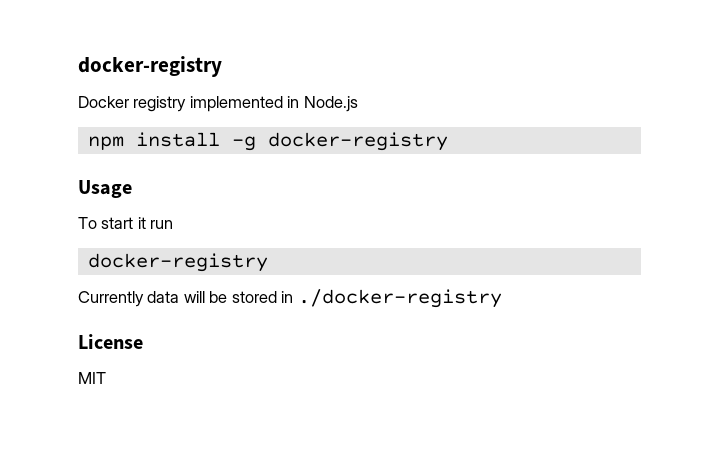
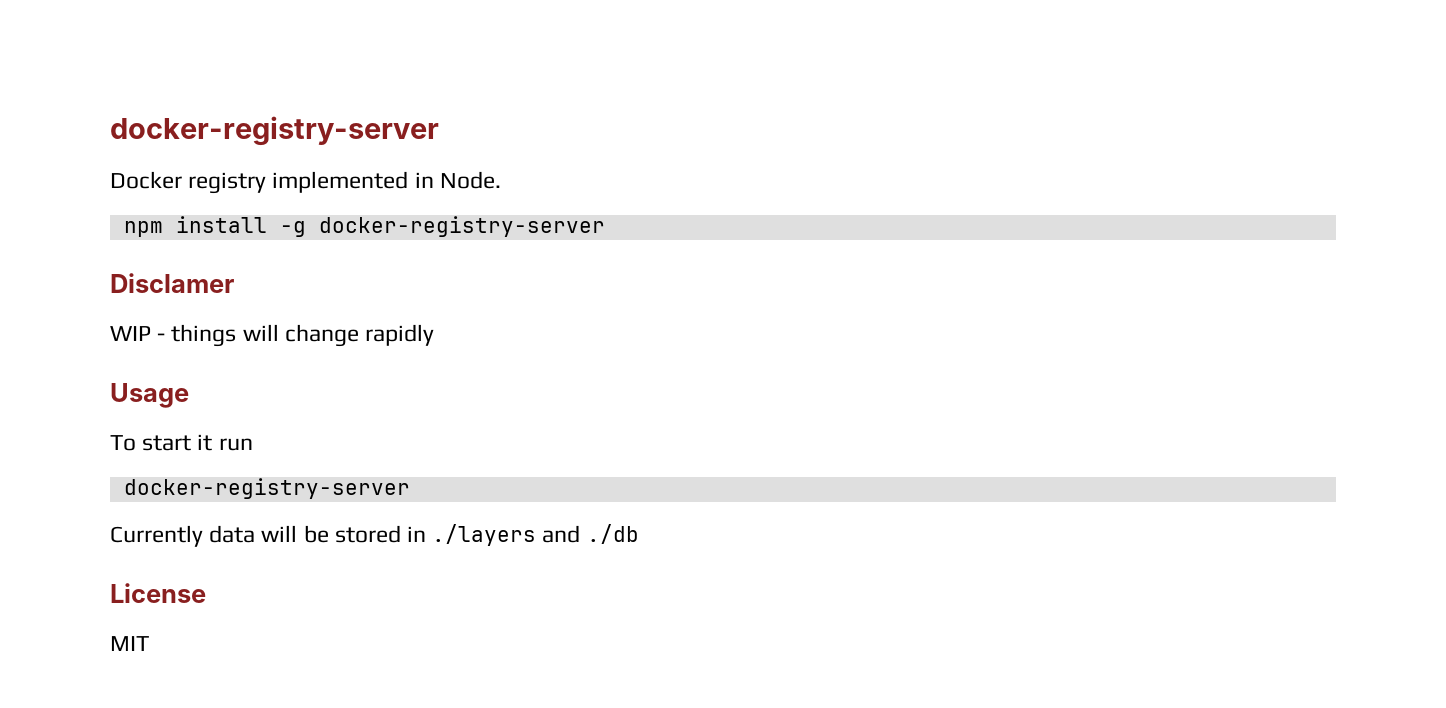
[78,56,222,77] docker-registry -> [110,116,439,146] docker-registry-server
[303,96,358,112] Node.js -> [439,171,501,189] Node.
[267,132,448,151] docker-registry -> [318,216,605,237] [110,273,234,293] [110,324,435,347] docker-registry-server // Disclamer // WIP - things will change rapidly
[87,253,268,272] docker-registry -> [123,478,410,499] docker-registry-server
[297,289,502,308] ./docker-registry -> [432,524,639,546] ./layers and ./db

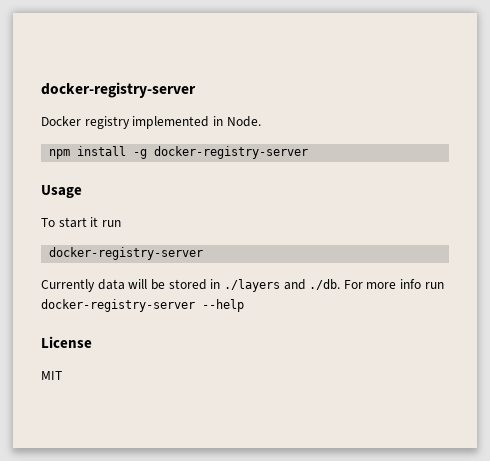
[110,273,234,293] [110,324,435,347] // Disclamer // WIP - things will change rapidly -> (309, 152) none
[586,524,639,544] ./db -> [309,279,444,290] [41,299,244,312] ./db. For more info run docker-registry-server --help

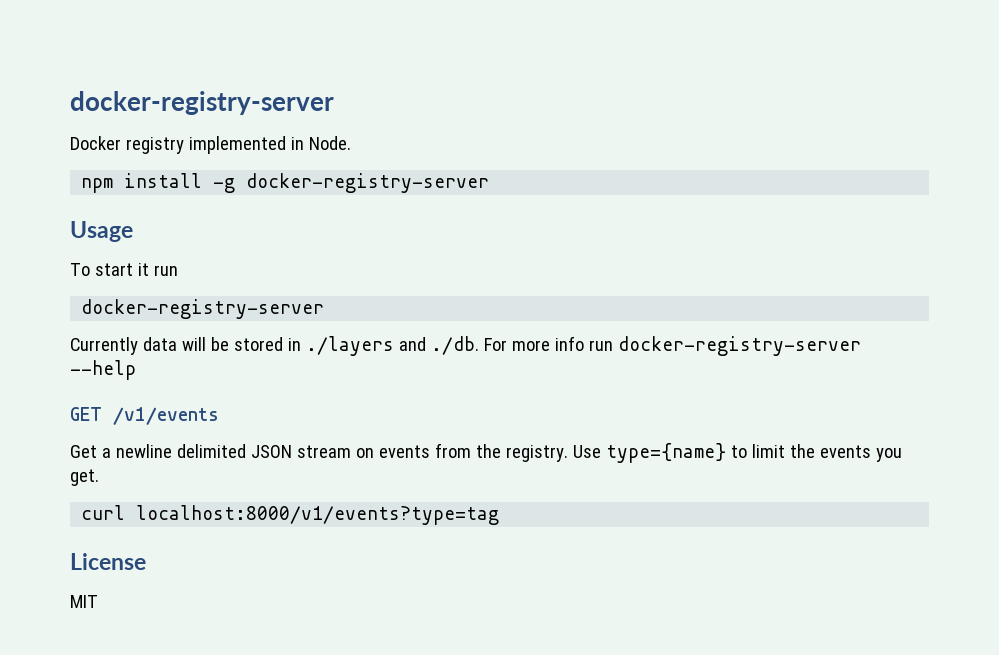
(244, 305) none -> [70,407,219,425] [70,443,902,463] [70,469,99,486] [81,505,500,525] // GET /v1/events // Get a newline delimited JSON stream on events from the registry. Use type={name} to limit the events you get. // curl localhost:8000/v1/events?type=tag

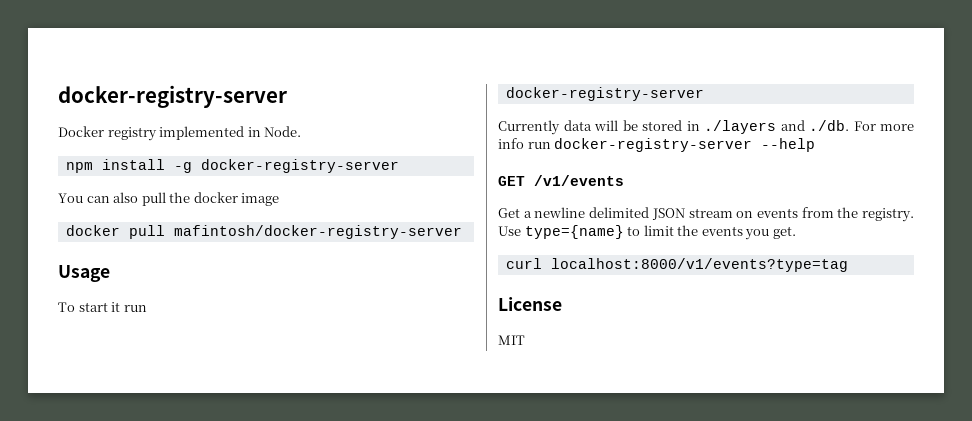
(490, 183) none -> [58,192,280,206] [65,225,462,239] // You can also pull the docker image // docker pull mafintosh/docker-registry-server

